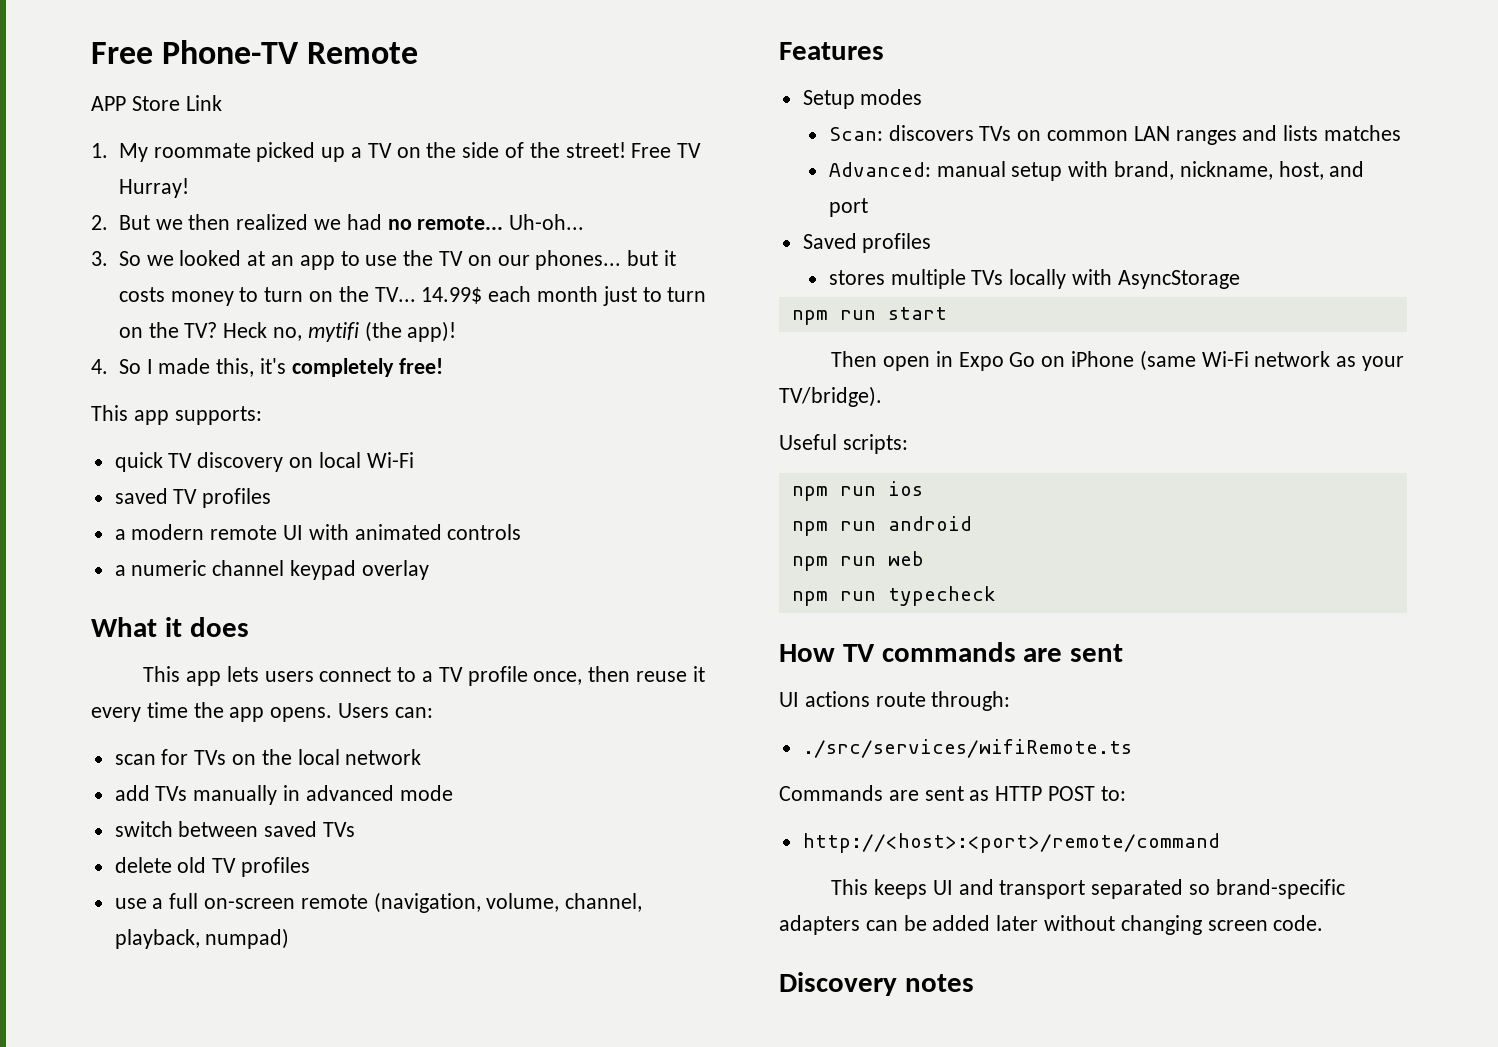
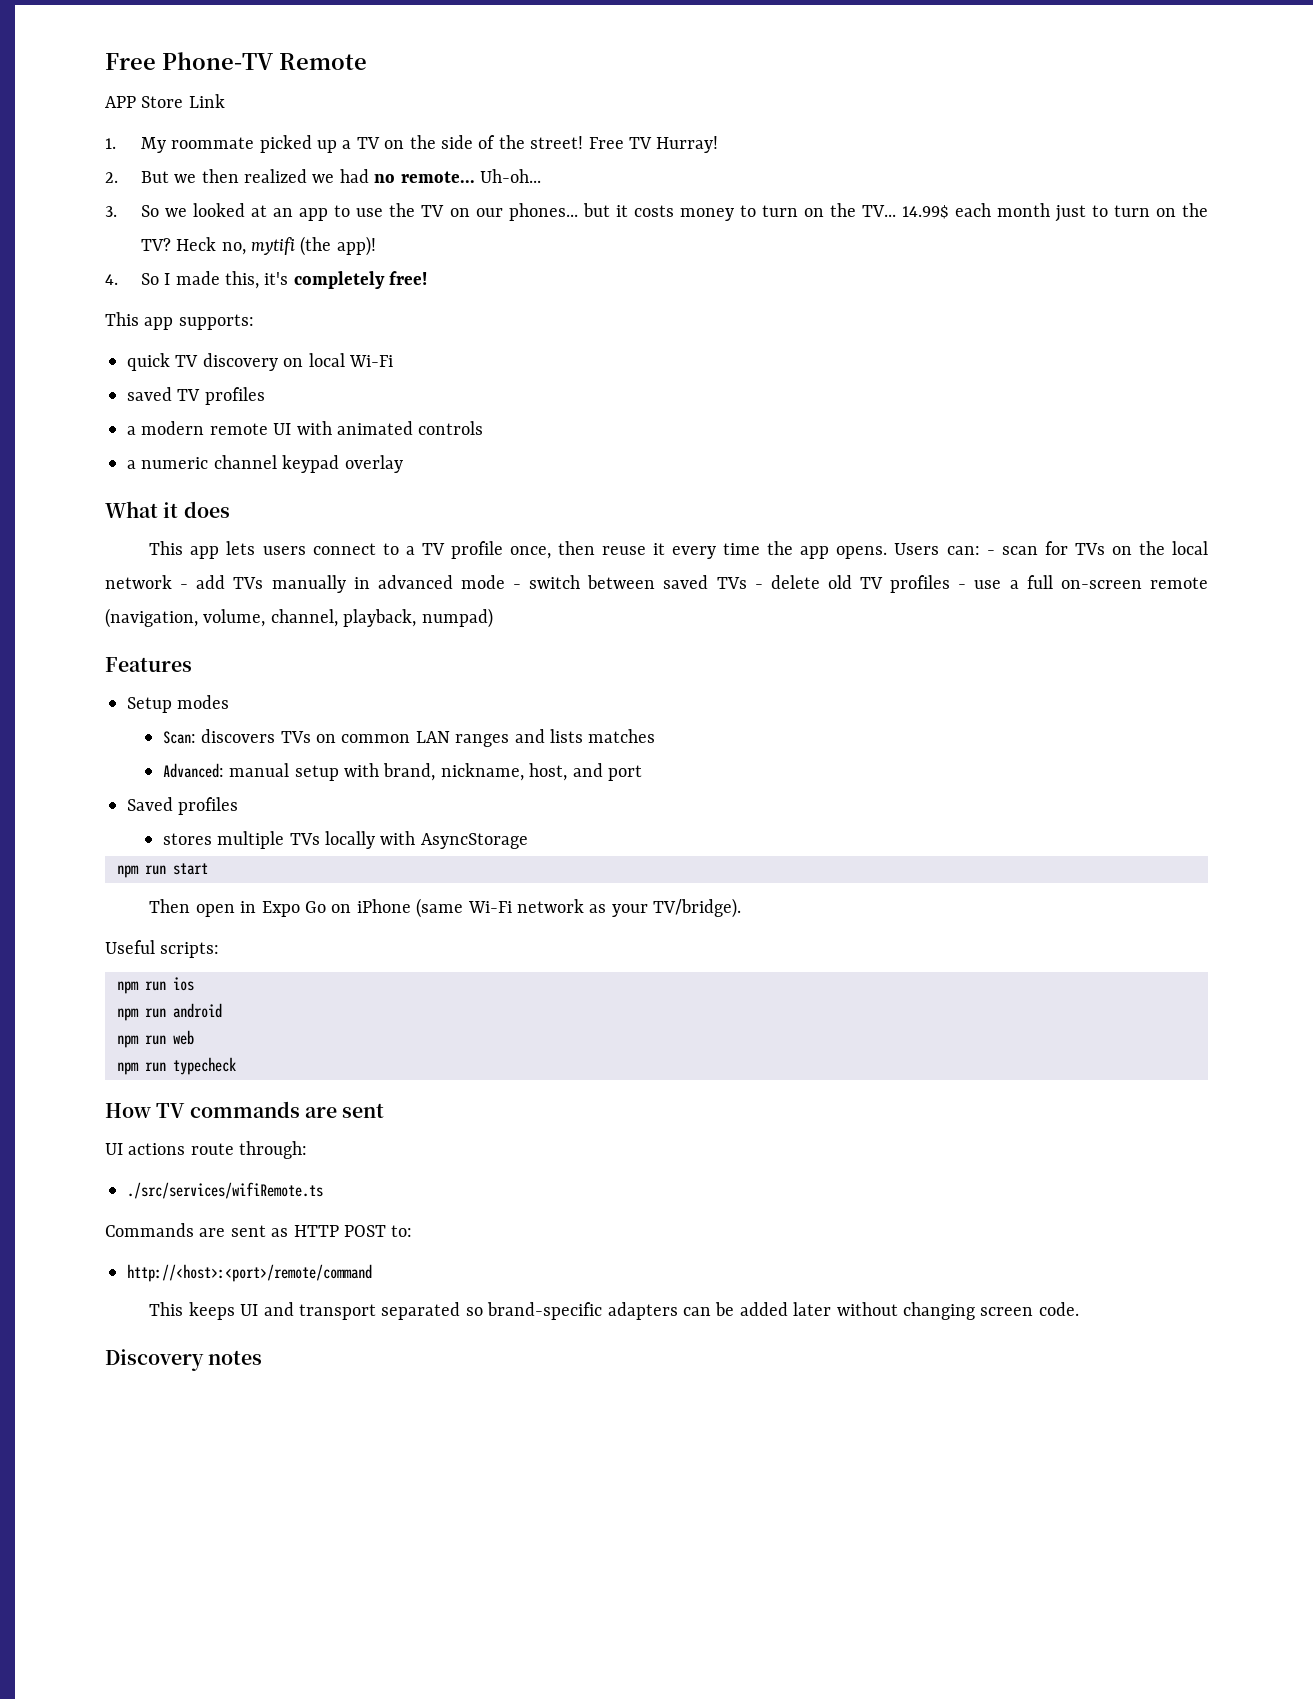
(433, 712) // -> [986,550,995,555] -
(422, 757) // -> [180,584,189,589] -
(453, 793) // -> [513,584,522,589] -
(356, 829) // -> [754,584,763,589] -
(311, 867) // -> [958,584,967,589] -

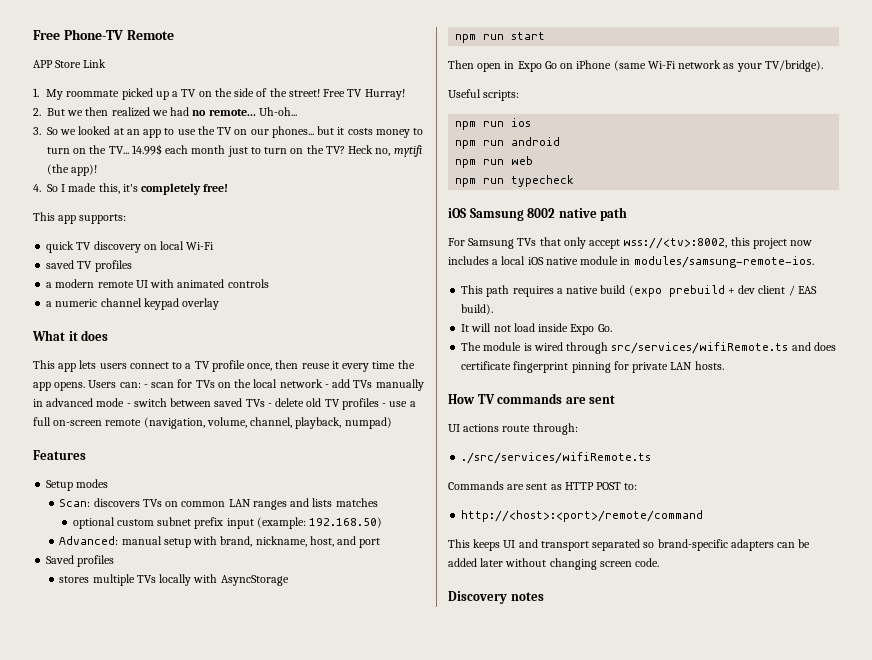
(656, 736) none -> [72,517,383,529] // optional custom subnet prefix input (example: 192.168.50)
(236, 1066) none -> [448,207,628,221] [448,237,813,249] [448,256,814,268] [461,285,817,297] [461,304,494,315] [461,323,612,335] [461,342,836,354] [461,361,724,373] // iOS Samsung 8002 native path // For Samsung TVs that only accept wss://<tv>:8002, this project now includes a local iOS native module in modules/samsung-remote-ios. // This path requires a native build (expo prebuild + dev client / EAS build). // It will not load inside Expo Go. // The module is wired through src/services/wifiRemote.ts and does certificate fingerprint pinning for private LAN hosts.

